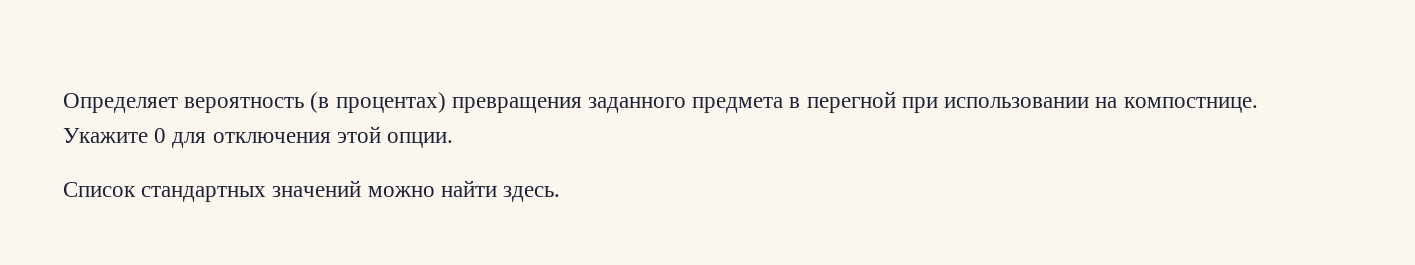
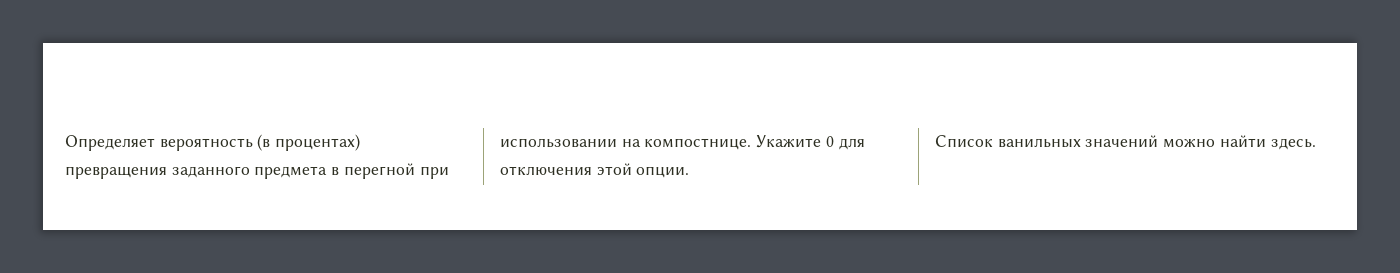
[141,186,267,202] стандартных -> [997,138,1081,148] ванильных

